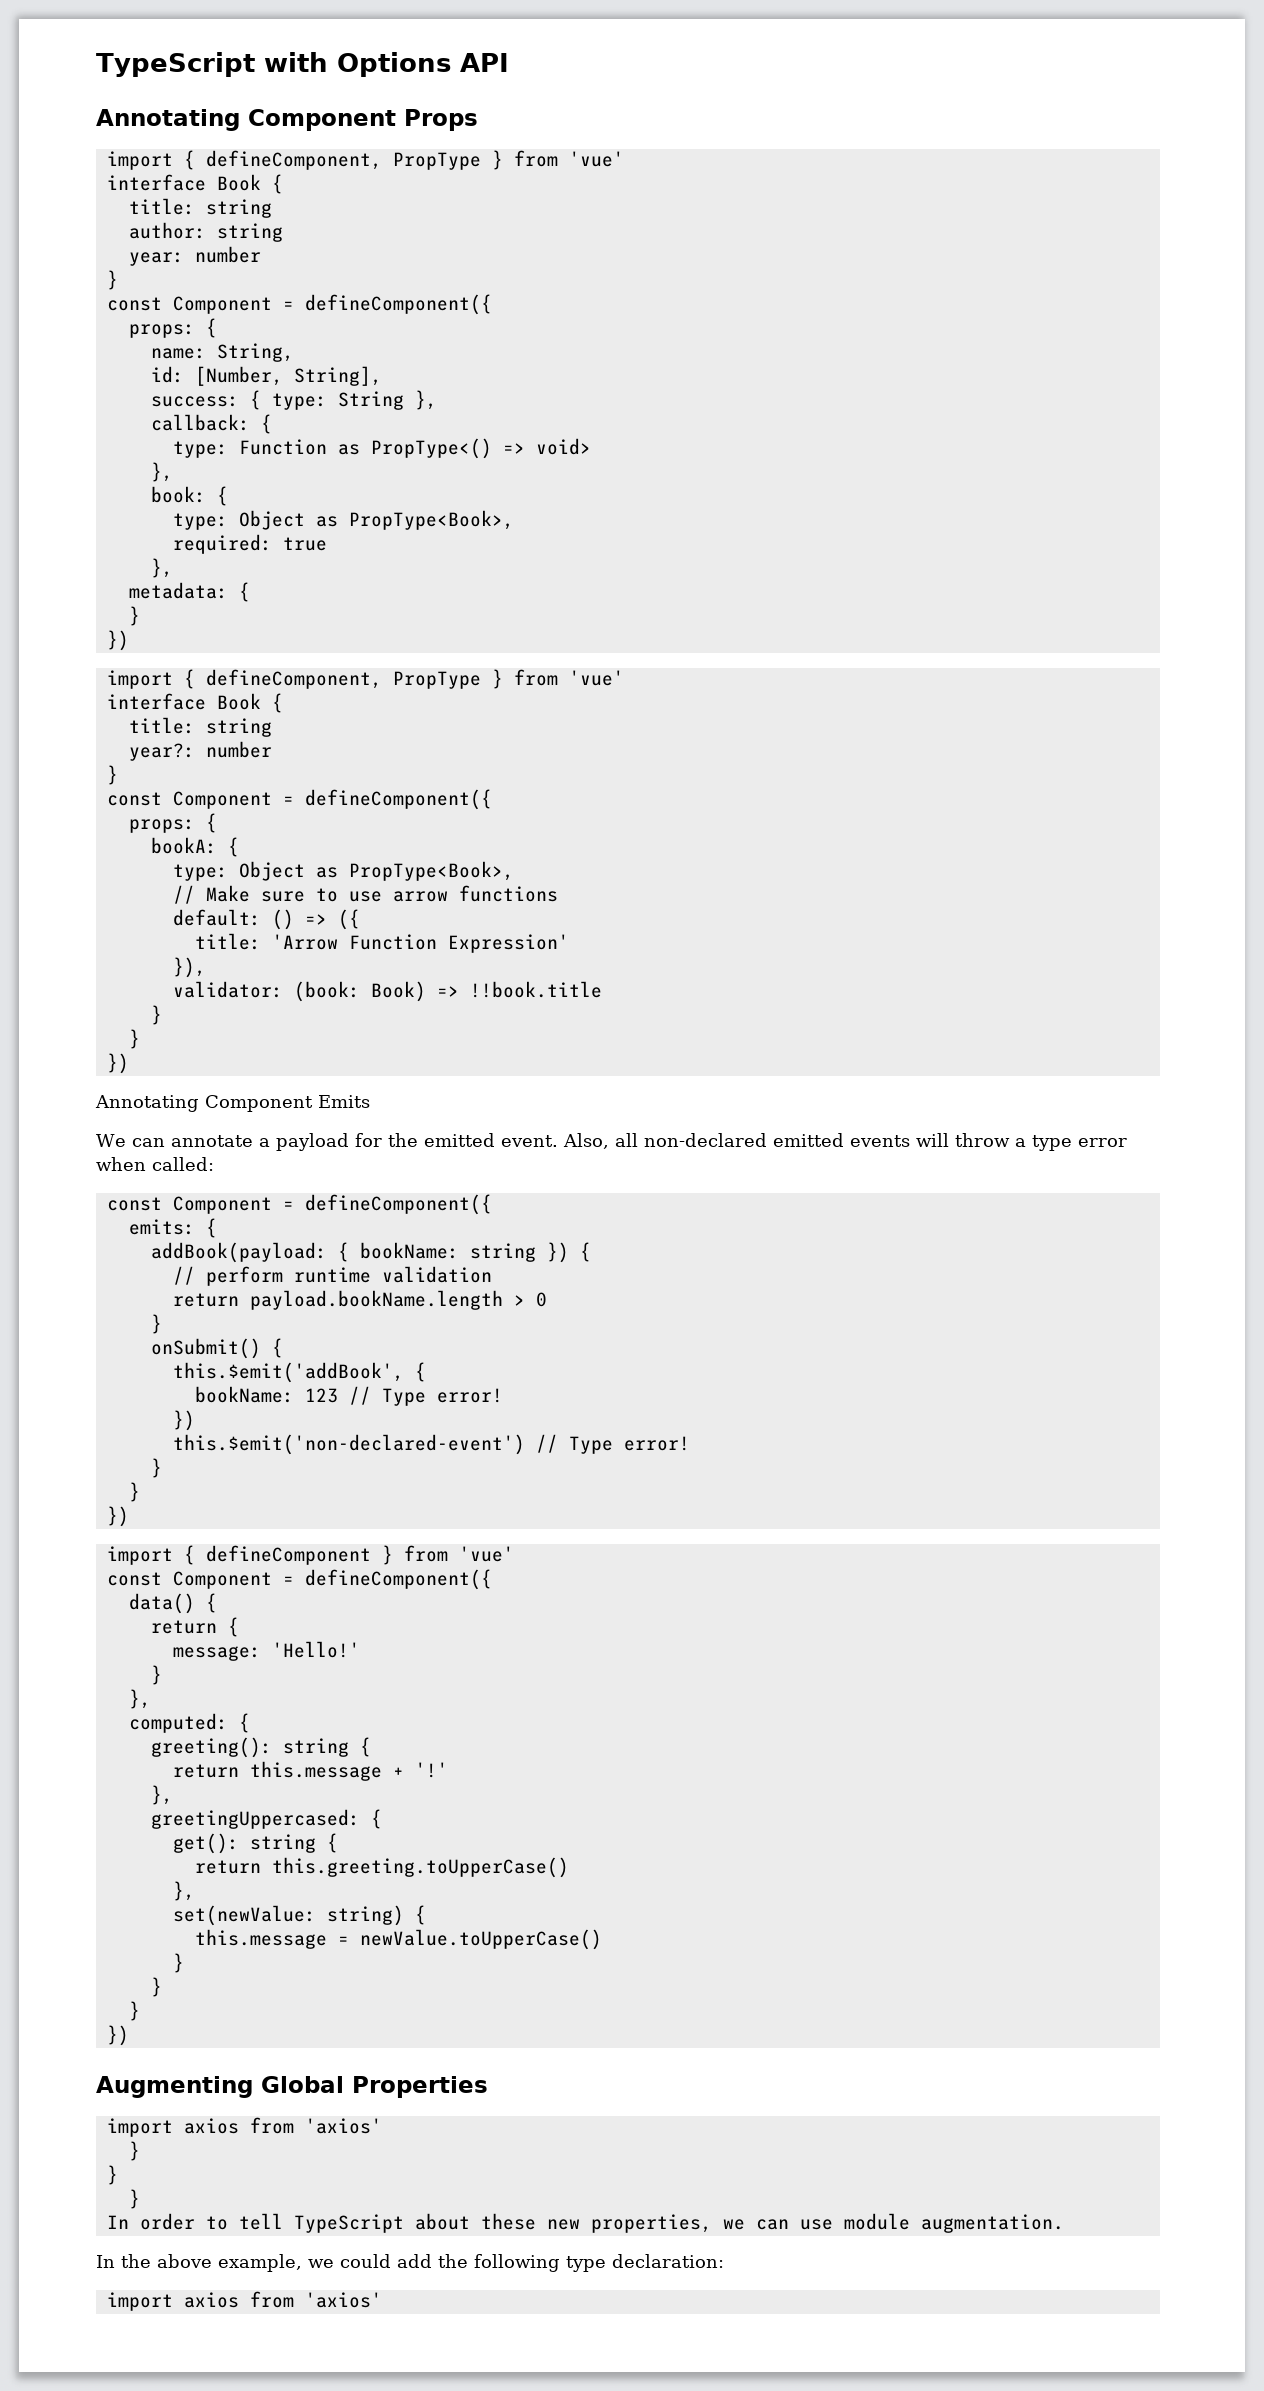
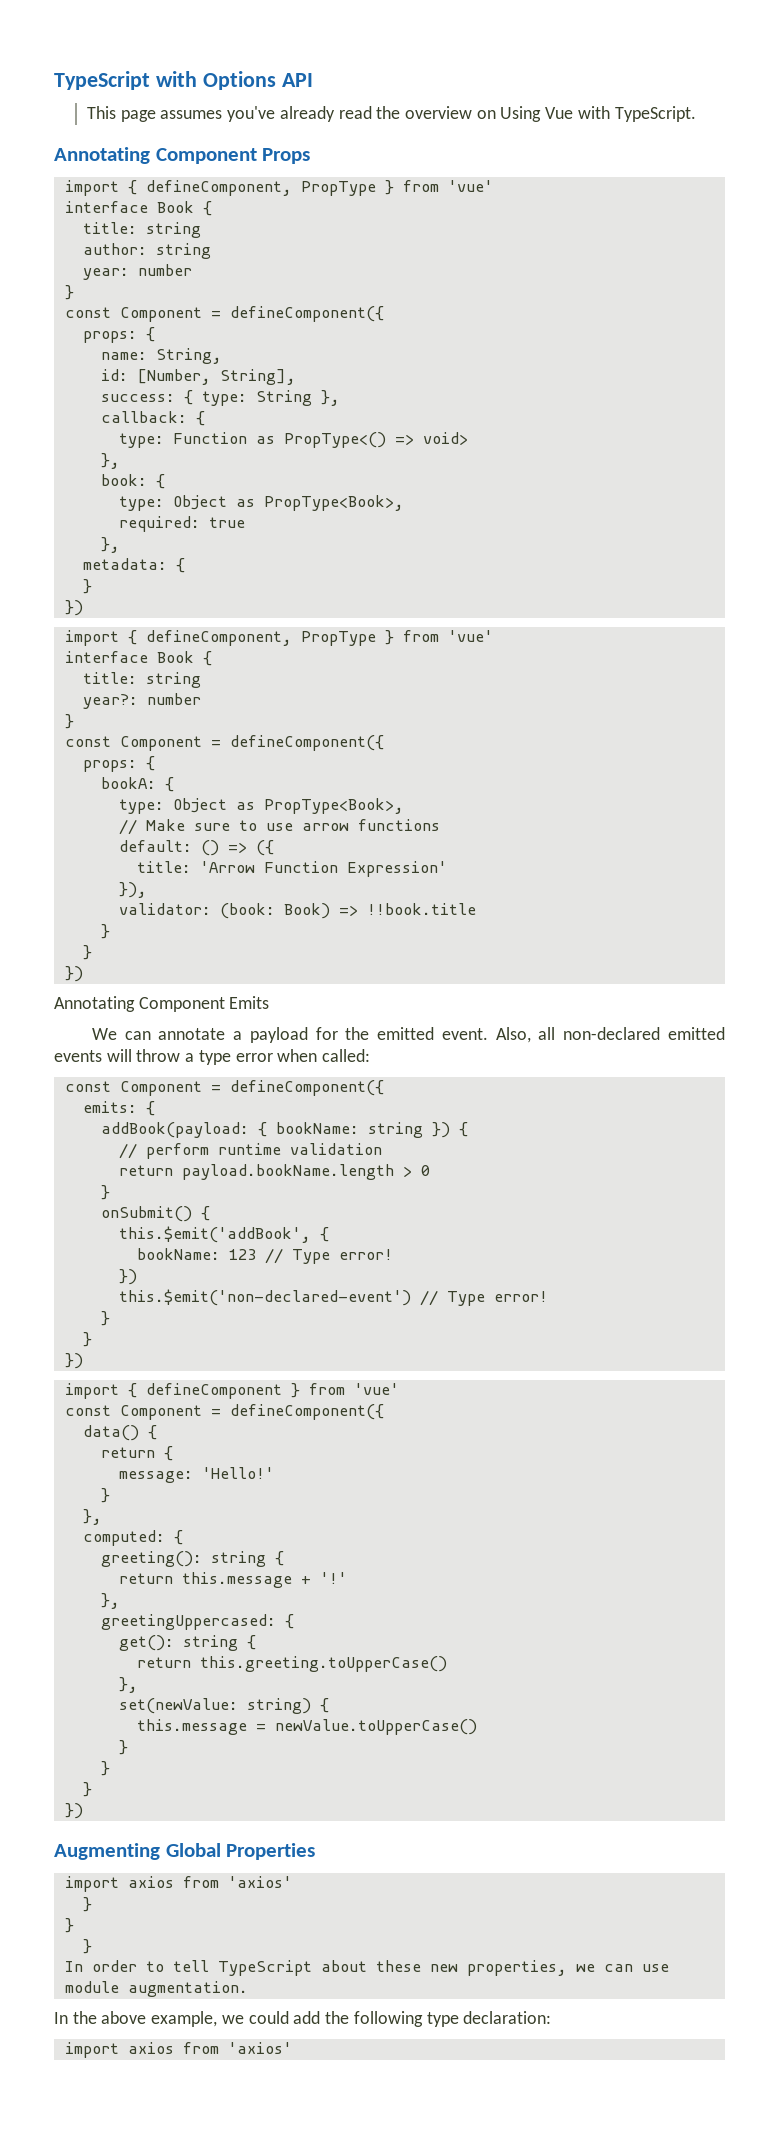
(509, 62) none -> [86,106,696,122] // This page assumes you've already read the overview on Using Vue with TypeScript.

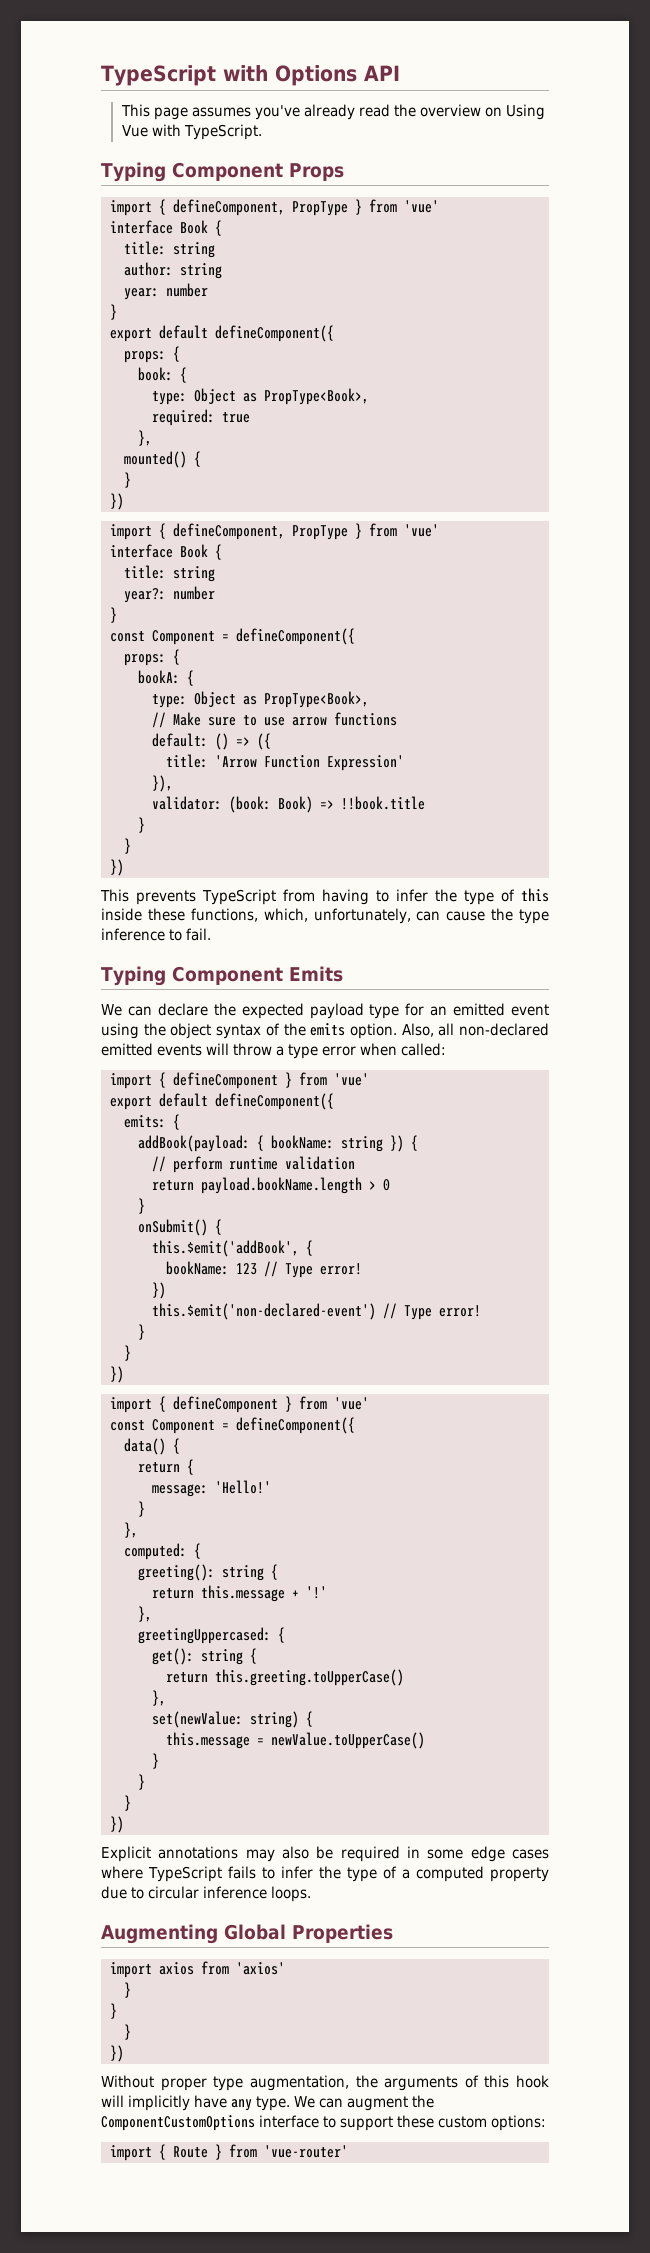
[54,147,150,164] Annotating -> [101,162,166,182] Typing
[64,306,384,322] [82,327,155,343] [100,348,222,364] [100,369,296,385] [100,390,340,406] [100,411,205,426] [118,432,468,448] [100,453,120,469] const Component = defineComponent({ // props: { // name: String, // id: [Number, String], // success: { type: String }, // callback: { // type: Function as PropType<() => void> // }, -> [110,325,334,342] [124,346,180,363] export default defineComponent({ // props: {
[82,558,167,570] metadata: -> [124,451,187,468] mounted()
[54,996,270,1012] [91,1027,488,1043] Annotating Component Emits // We can annotate a payload for the emitted event. -> [100,888,549,905] [101,908,549,924] [101,928,212,941] [101,966,343,986] [101,1003,549,1019] [101,1023,397,1039] This prevents TypeScript from having to infer the type of this inside these functions, which, unfortunately, can cause the type inference to fail. // Typing Component Emits // We can declare the expected payload type for an emitted event using the object syntax of the emits option.
[64,1081,221,1096] const Component = -> [110,1072,369,1089] [110,1093,208,1110] import { defineComponent } from 'vue' // export default
(83, 1811) none -> [101,1846,549,1862] [101,1866,549,1882] [101,1886,312,1902] // Explicit annotations may also be required in some edge cases where TypeScript fails to infer the type of a computed property due to circular inference loops.
[64,1960,669,1976] [64,1981,248,1997] [54,2011,552,2027] [64,2042,292,2058] In order to tell TypeScript about these new properties, we can use module augmentation. // In the above example, we could add the following type declaration: // import axios from 'axios' -> [110,2045,124,2062] [101,2075,549,2091] [101,2095,435,2111] [101,2115,547,2131] [110,2144,348,2161] }) // Without proper type augmentation, the arguments of this hook will implicitly have any type. We can augment the ComponentCustomOptions interface to support these custom options: // import { Route } from 'vue-router'

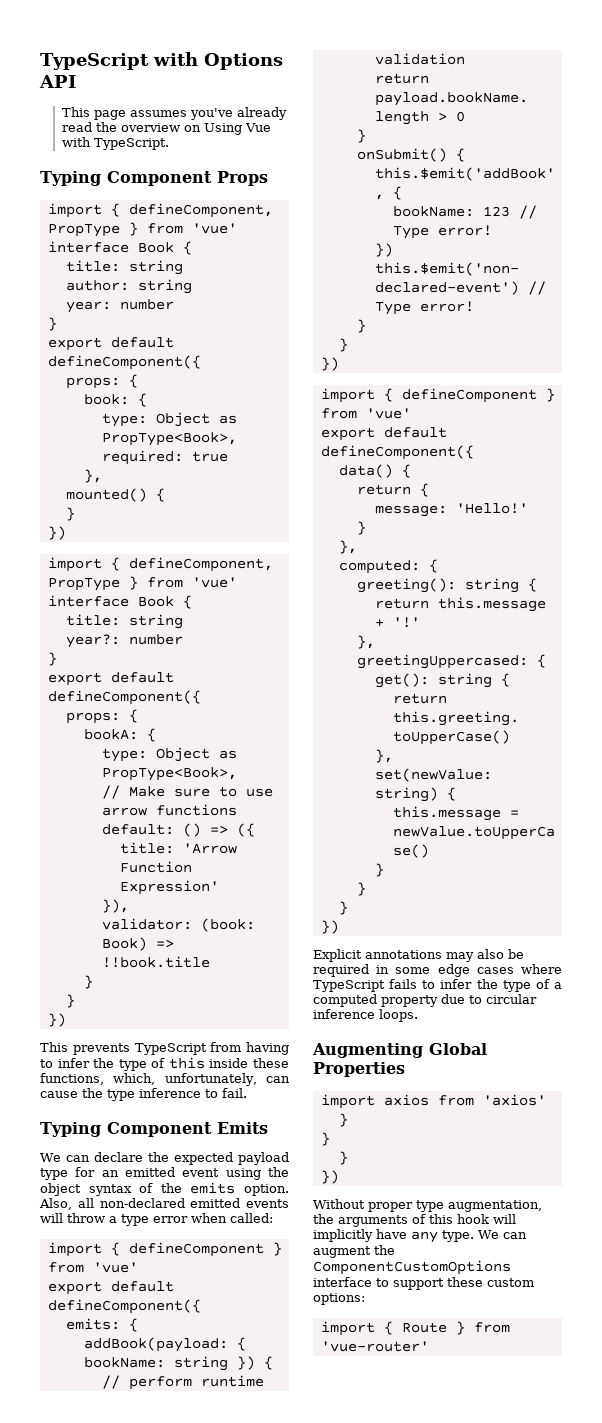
[110,630,229,645] const Component = -> [47,672,174,686] export default
[110,1419,229,1434] const Component = -> [320,427,447,441] export default

